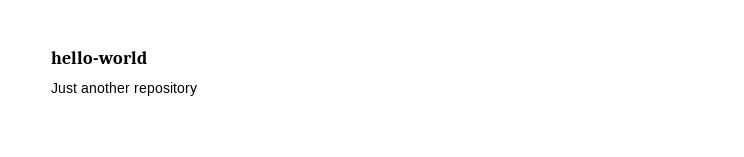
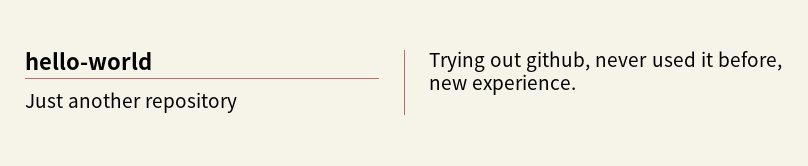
(197, 89) none -> [429,51,782,72] [429,74,577,95] // Trying out github, never used it before, new experience.

